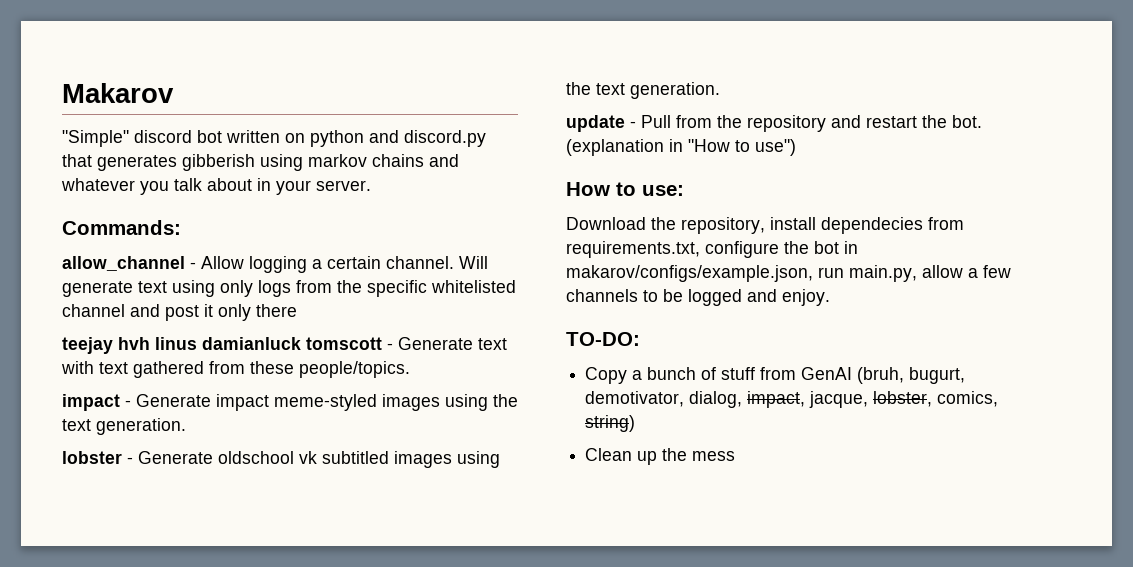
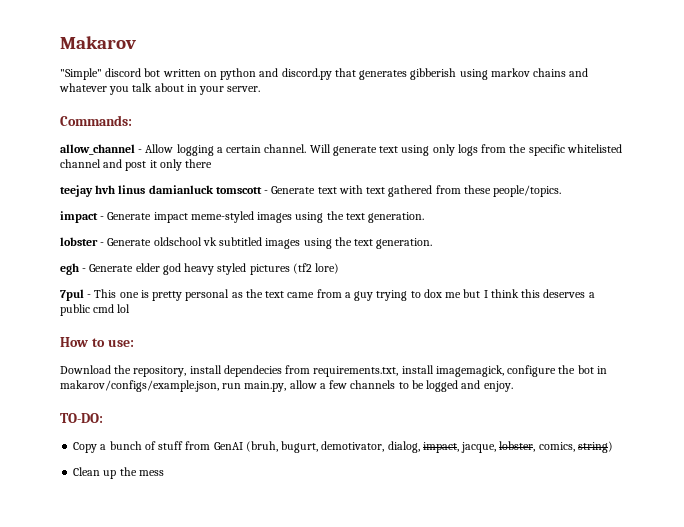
[566,115,982,132] [566,139,796,156] update - Pull from the repository and restart the bot. (explanation in "How to use") -> [60,263,340,275] [60,289,595,301] [60,304,131,316] egh - Generate elder god heavy styled pictures (tf2 lore) // 7pul - This one is pretty personal as the text came from a guy trying to dox me but I think this deserves a public cmd lol
(700, 249) none -> [401,365,504,377] install imagemagick,

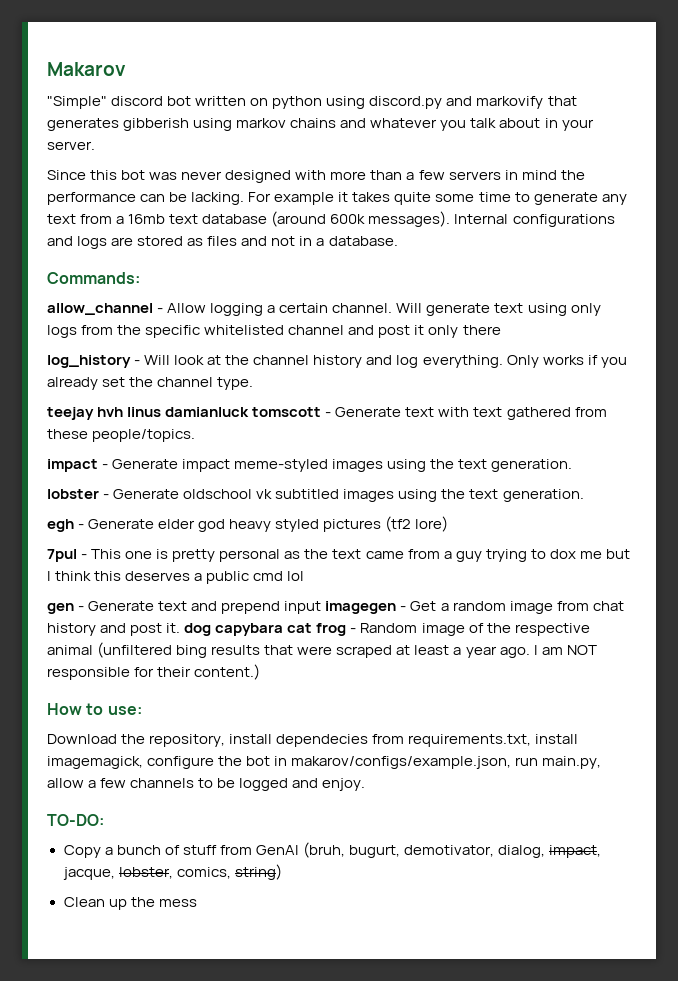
[259,68,332,80] and discord.py -> [326,96,544,109] using discord.py and markovify
(261, 89) none -> [47,170,585,183] [47,192,627,205] [47,211,615,227] [47,236,398,249] // Since this bot was never designed with more than a few servers in mind the performance can be lacking. For example it takes quite some time to generate any text from a 16mb text database (around 600k messages). Internal configurations and logs are stored as files and not in a database.
(213, 163) none -> [47,355,627,368] [47,377,254,390] // log_history - Will look at the channel history and log everything. Only works if you already set the channel type.
(131, 308) none -> [47,601,624,614] [47,623,590,636] [47,642,597,658] [47,664,261,680] // gen - Generate text and prepend input imagegen - Get a random image from chat history and post it. dog capybara cat frog - Random image of the respective animal (unfiltered bing results that were scraped at least a year ago. I am NOT responsible for their content.)

